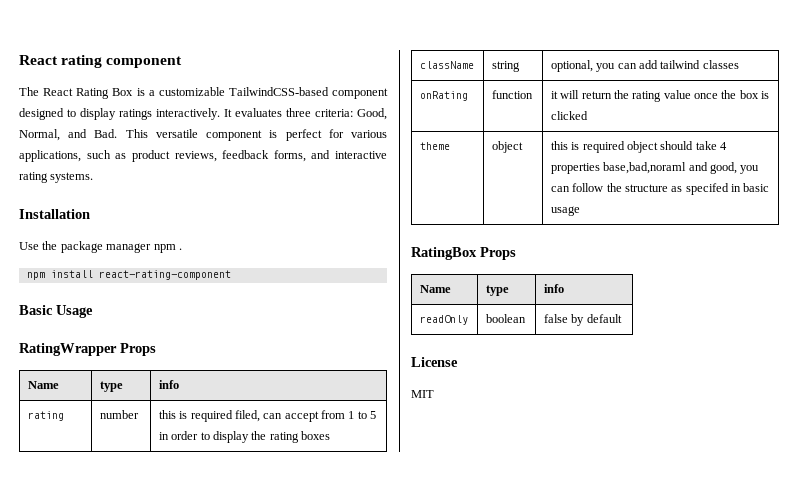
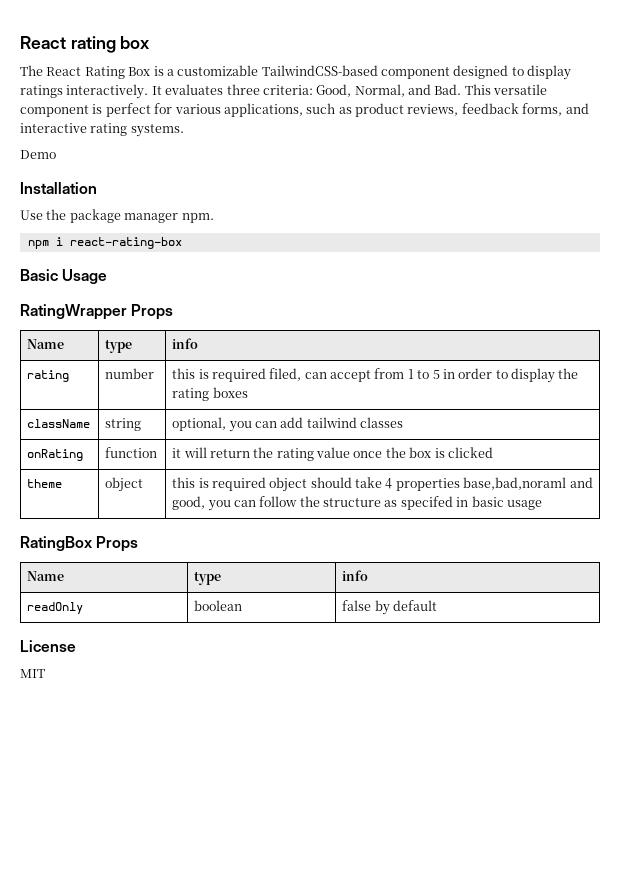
[106,56,183,68] component -> [120,36,151,49] box
(94, 177) none -> [20,150,56,159] // Demo
[153,244,182,253] [26,270,231,280] npm . // npm install react-rating-component -> [181,213,214,223] [27,237,182,249] npm. // npm i react-rating-box

